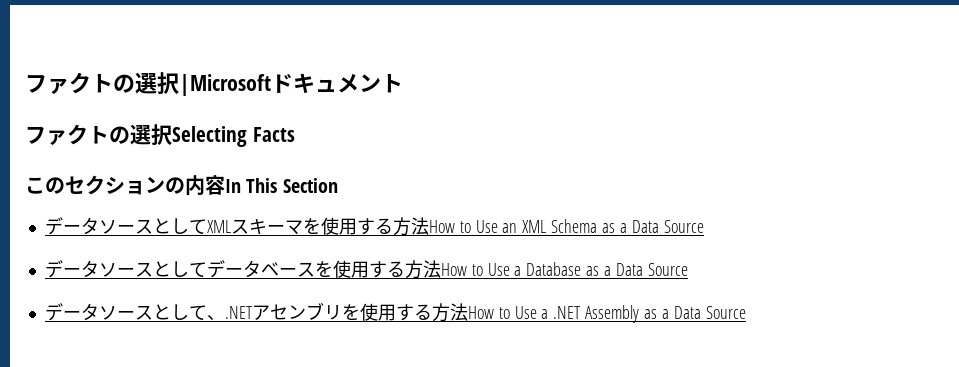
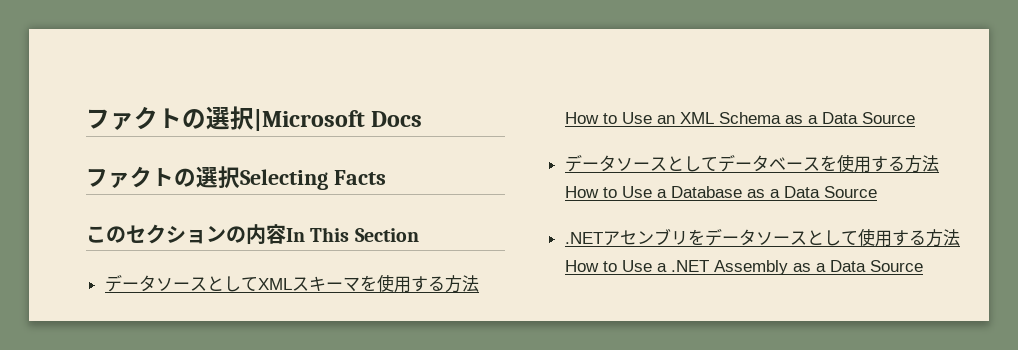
[271,73,403,93] ドキュメント -> [371,111,423,127] Docs
[44,302,360,321] データソースとして、.NETアセンブリを -> [564,228,858,246] .NETアセンブリをデータソースとして

